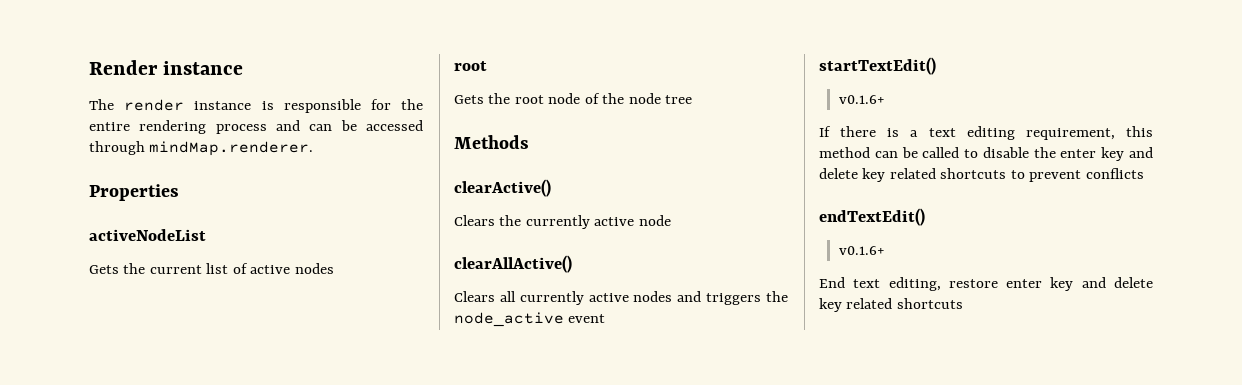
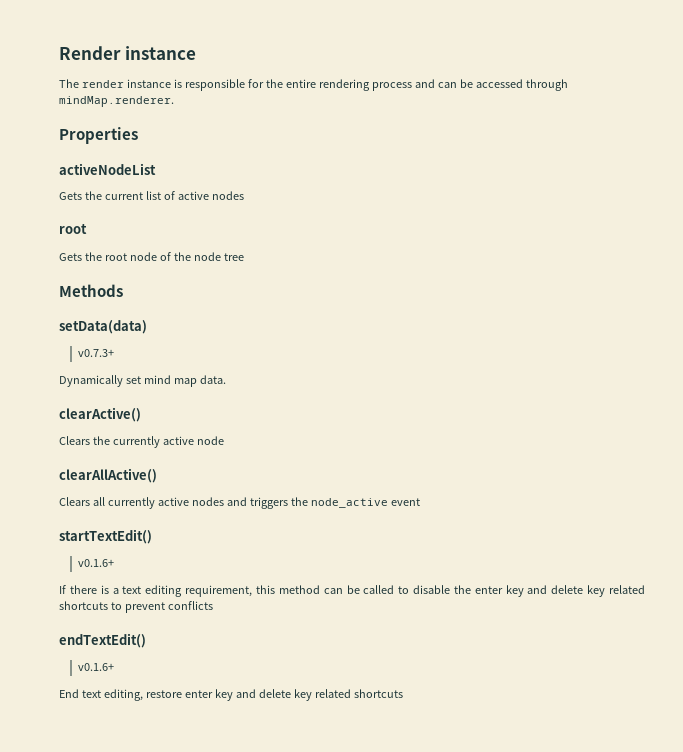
(529, 142) none -> [59,320,147,334] [77,349,114,357] [59,375,226,387] // setData(data) // v0.7.3+ // Dynamically set mind map data.

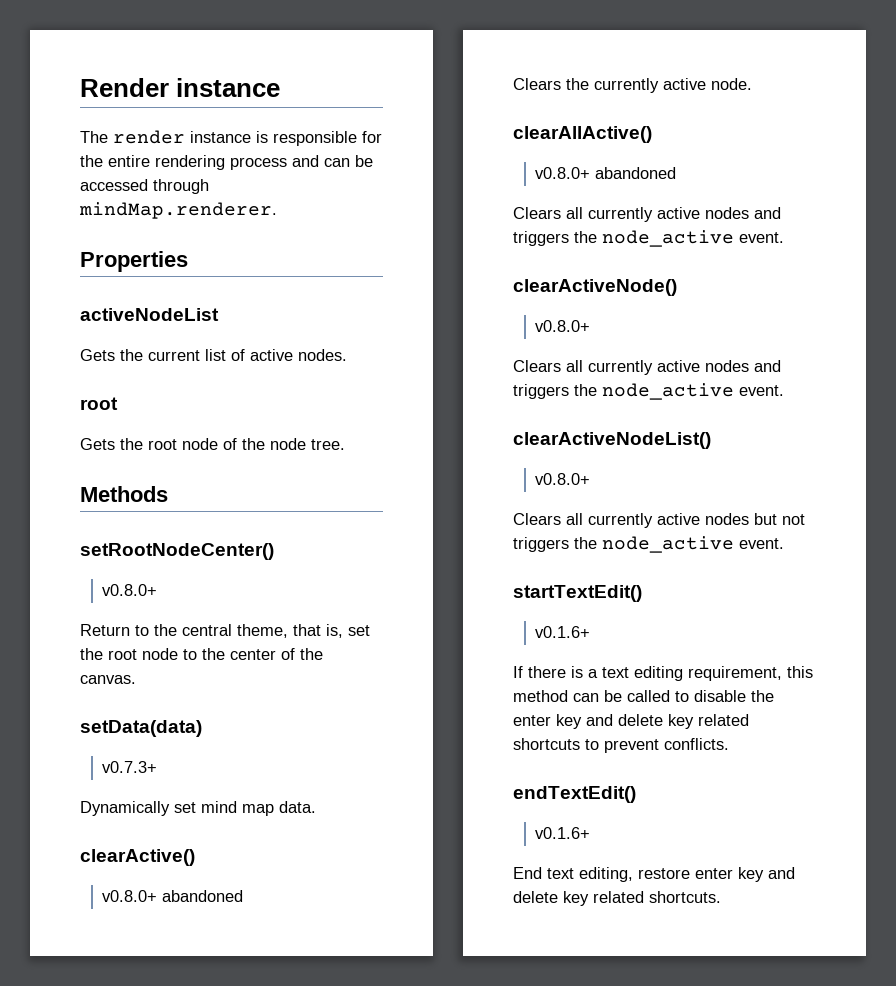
[211,191,244,200] nodes -> [298,349,347,361] nodes.
[223,253,244,261] tree -> [311,439,345,450] tree.
(123, 290) none -> [80,543,274,560] [102,584,158,596] [80,624,370,638] [80,648,323,660] [80,675,136,684] // setRootNodeCenter() // v0.8.0+ // Return to the central theme, that is, set the root node to the center of the canvas.
(141, 414) none -> [102,890,244,902] // v0.8.0+ abandoned
[196,436,224,445] node -> [711,78,752,90] node.
[59,497,420,509] // Clears all currently active nodes and triggers the node_active event -> [535,167,677,179] [513,207,781,222] [513,230,784,247] [513,279,677,296] [535,320,591,332] [513,360,781,375] [513,383,784,400] [513,432,711,449] [535,473,591,485] [513,513,805,528] [513,536,784,553] // v0.8.0+ abandoned // Clears all currently active nodes and triggers the node_active event. // clearActiveNode() // v0.8.0+ // Clears all currently active nodes and triggers the node_active event. // clearActiveNodeList() // v0.8.0+ // Clears all currently active nodes but not triggers the node_active event.
[167,601,213,610] conflicts -> [664,738,729,750] conflicts.
[353,689,403,698] shortcuts -> [649,891,721,903] shortcuts.

